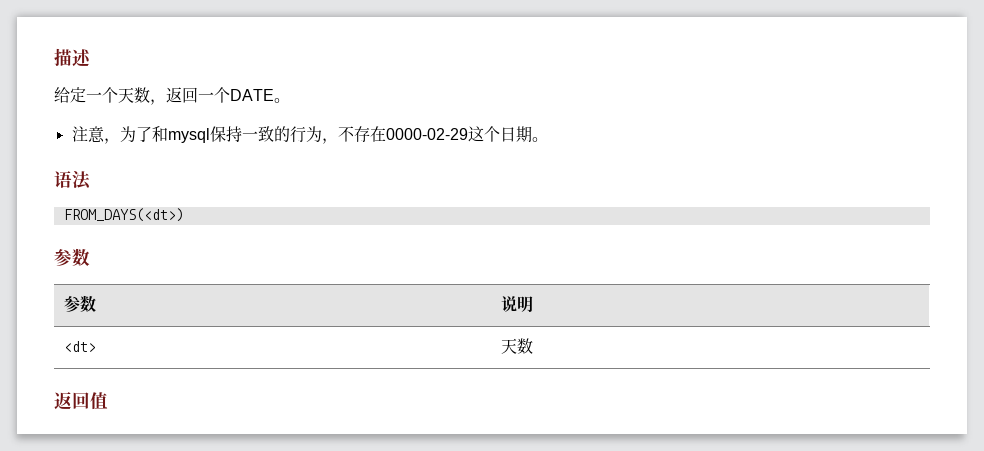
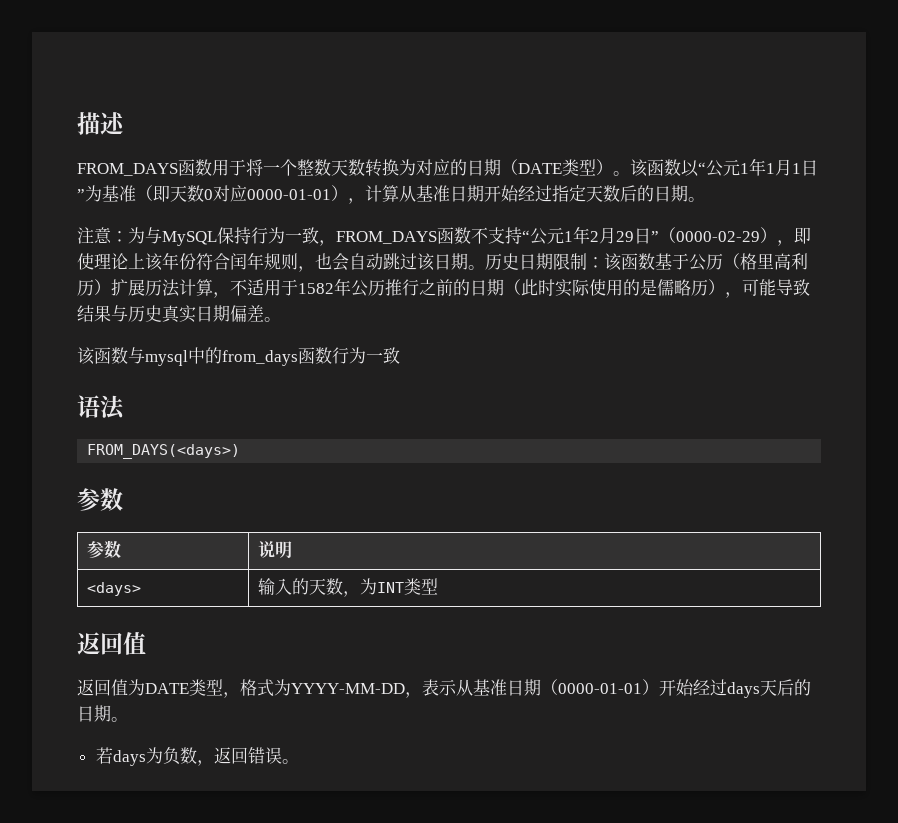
[54,87,290,105] [71,126,548,144] 给定一个天数，返回一个DATE。 // 注意，为了和mysql保持一致的行为，不存在0000-02-29这个日期。 -> [77,158,818,177] [77,185,705,204] [77,226,811,246] [77,252,808,272] [77,278,810,298] [77,305,281,323] [77,347,400,366] FROM_DAYS函数用于将一个整数天数转换为对应的日期（DATE类型）。该函数以“公元1年1月1日”为基准（即天数0对应0000-01-01），计算从基准日期开始经过指定天数后的日期。 // 注意：为与MySQL保持行为一致，FROM_DAYS函数不支持“公元1年2月29日”（0000-02-29），即使理论上该年份符合闰年规则，也会自动跳过该日期。历史日期限制：该函数基于公历（格里高利历）扩展历法计算，不适用于1582年公历推行之前的日期（此时实际使用的是儒略历），可能导致结果与历史真实日期偏差。 // 该函数与mysql中的from_days函数行为一致
[63,208,184,222] FROM_DAYS(<dt>) -> [87,444,241,459] FROM_DAYS(<days>)
[63,341,96,352] [500,338,533,354] [54,392,108,410] <dt> | 天数 // 返回值 -> [86,582,141,596] [257,578,438,597] [77,632,146,655] [77,679,811,698] [77,705,128,722] [95,747,299,766] <days> | 输入的天数，为INT类型 // 返回值 // 返回值为DATE类型，格式为YYYY-MM-DD，表示从基准日期（0000-01-01）开始经过days天后的日期。 // 若days为负数，返回错误。

